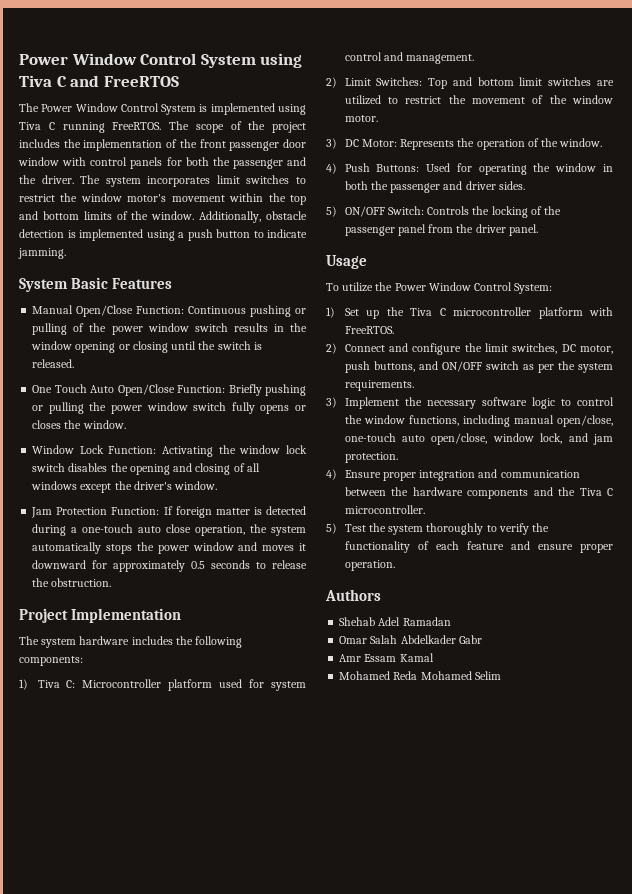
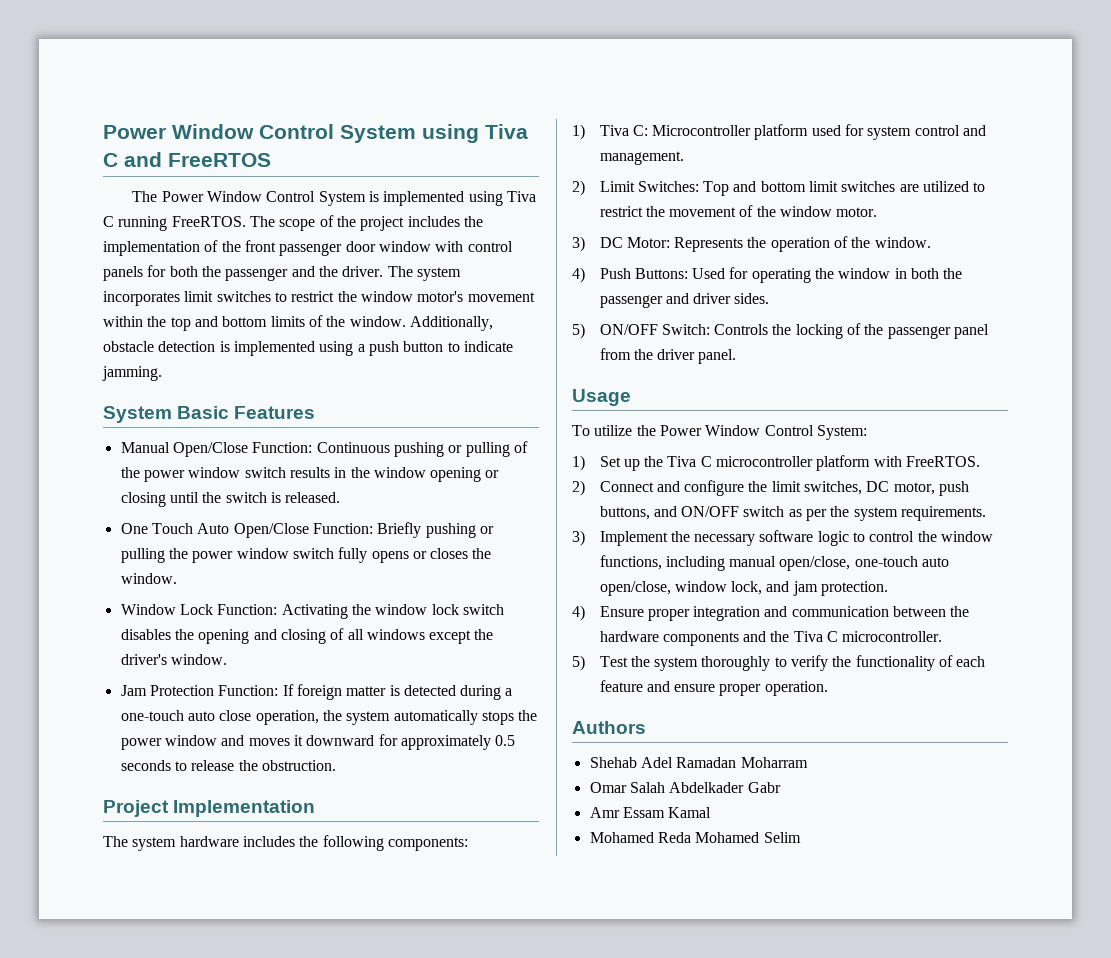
(451, 621) none -> [740,757,808,768] Moharram

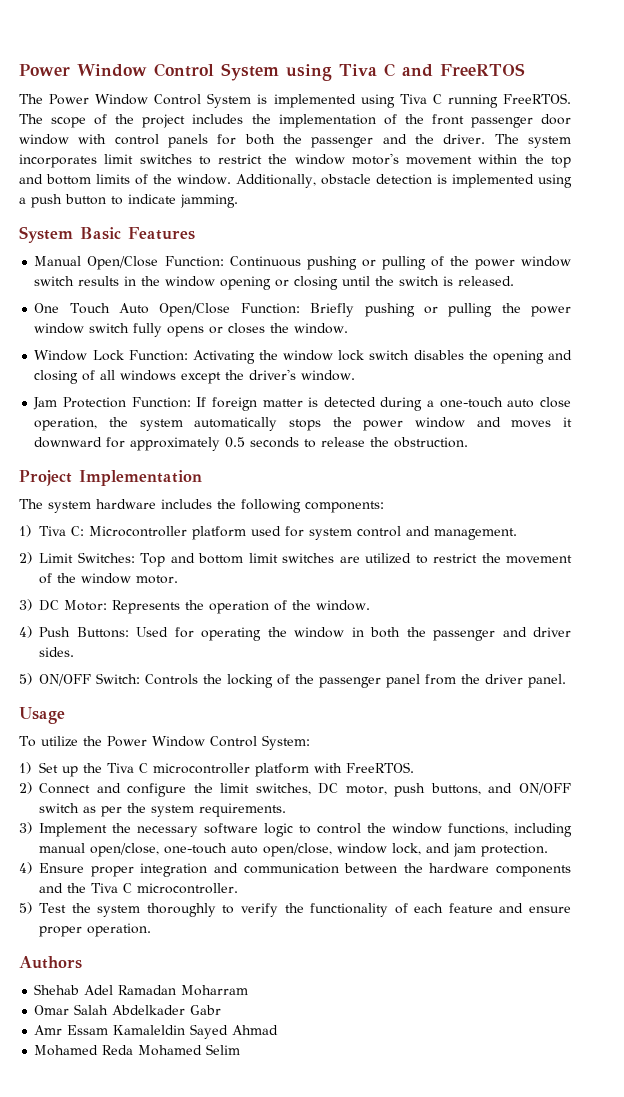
[668,807,712,818] Kamal -> [113,1024,279,1039] Kamaleldin Sayed Ahmad

